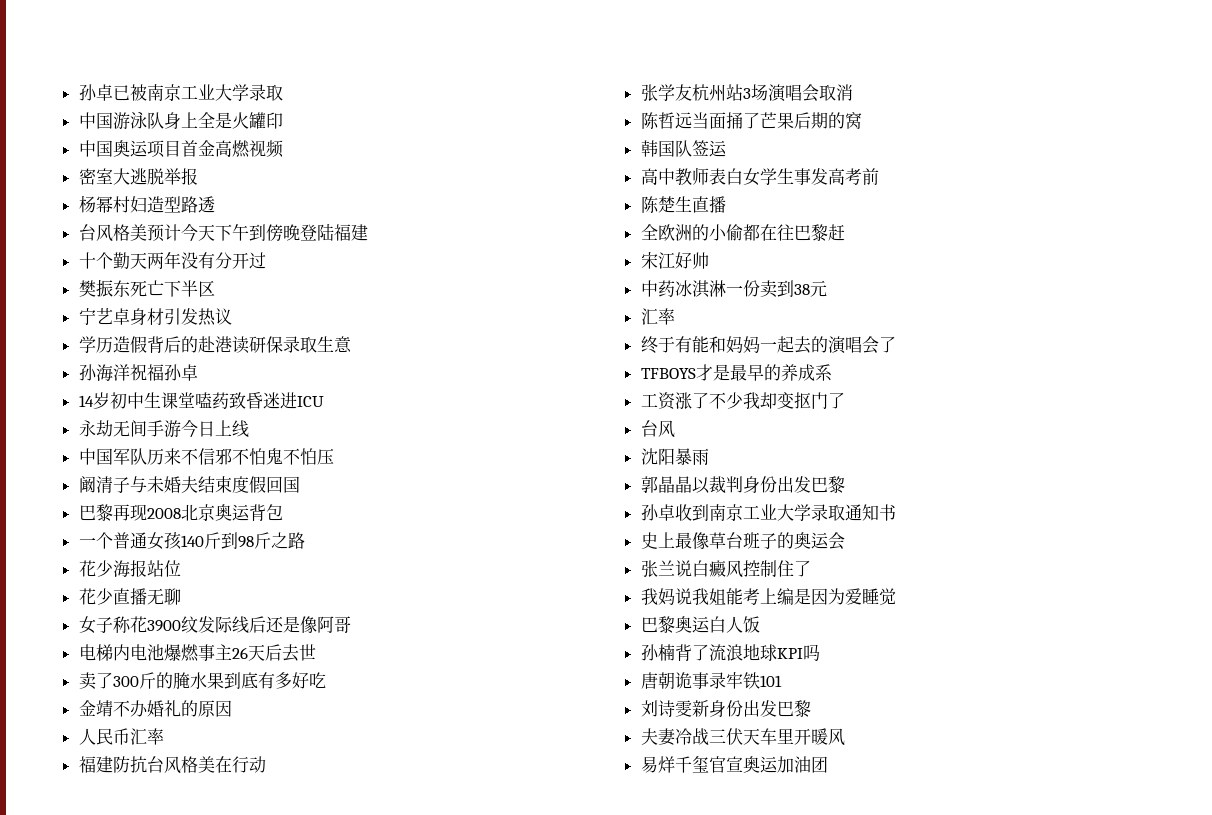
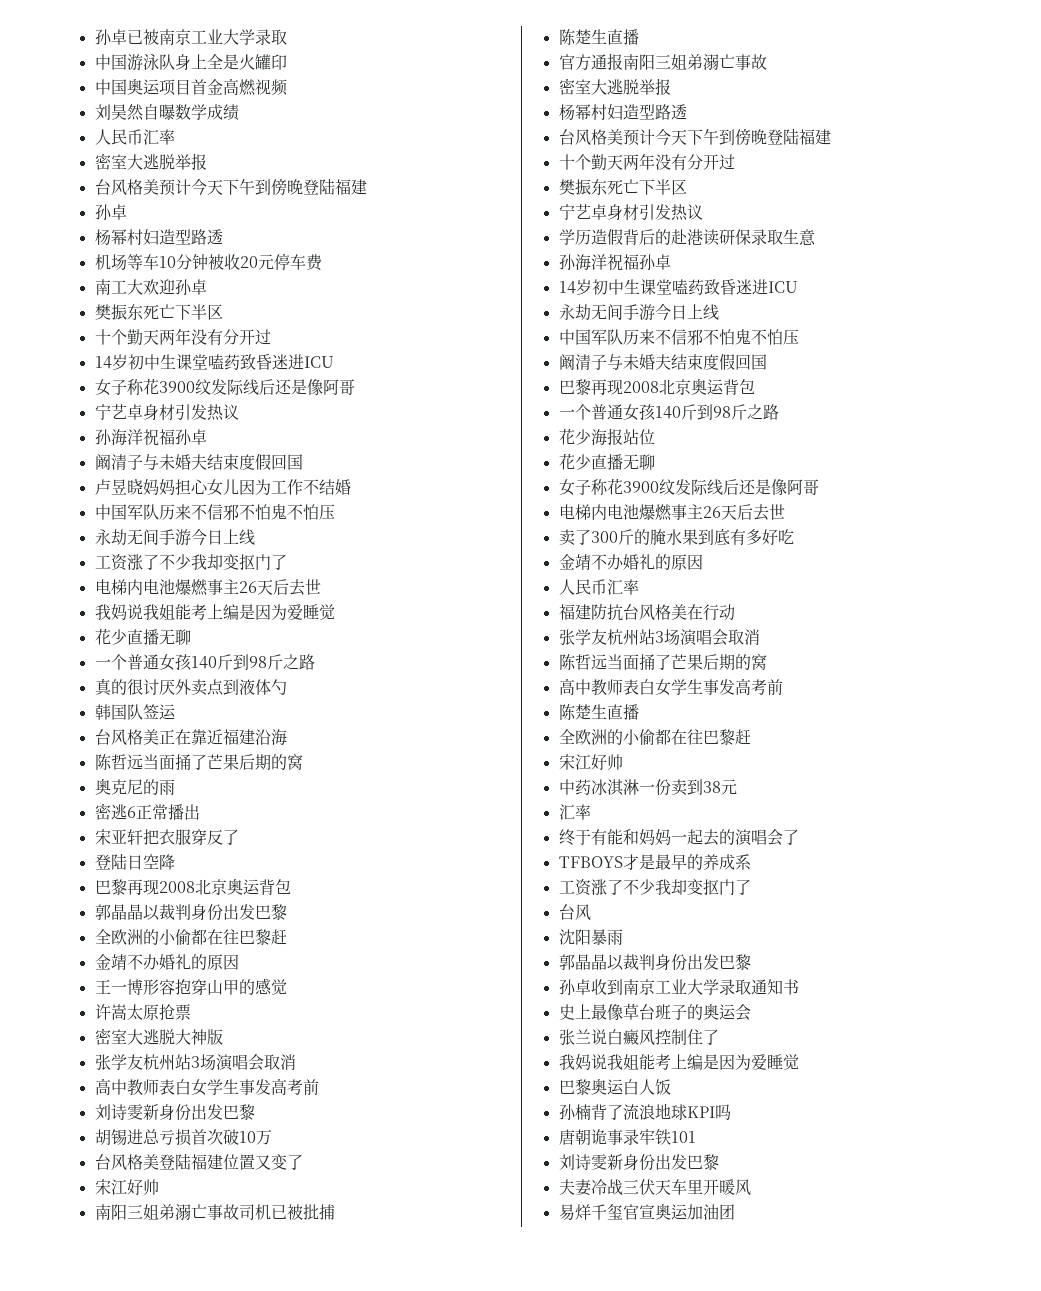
(284, 149) none -> [94,104,239,121] [94,129,175,145] [94,153,207,170] [94,178,367,196] [94,204,127,220] [94,229,223,246] [94,253,323,271] [94,279,207,295] [94,304,223,320] [94,328,271,345] [94,354,334,370] [94,378,355,396] [94,404,239,421] [94,429,207,446] [94,454,303,470] [94,478,351,496] [94,504,335,521] [94,528,255,546] [94,554,287,571] [94,579,321,596] [94,604,335,620] [94,628,191,645] [94,654,315,671] [94,678,287,696] [94,704,176,720] [94,729,287,746] [94,754,303,770] [94,779,175,795] [94,803,200,820] [94,829,239,845] [94,853,175,870] [94,879,291,896] [94,904,287,921] [94,929,287,946] [94,954,239,970] [94,978,287,995] [94,1004,191,1020] [94,1028,223,1045] [94,1054,296,1071] [94,1078,319,1096] [94,1104,255,1121] [94,1129,272,1146] [94,1153,303,1171] [94,1179,159,1195] [94,1204,335,1221] [558,29,639,45] [558,53,767,71] // 刘昊然自曝数学成绩 // 人民币汇率 // 密室大逃脱举报 // 台风格美预计今天下午到傍晚登陆福建 // 孙卓 // 杨幂村妇造型路透 // 机场等车10分钟被收20元停车费 // 南工大欢迎孙卓 // 樊振东死亡下半区 // 十个勤天两年没有分开过 // 14岁初中生课堂嗑药致昏迷进ICU // 女子称花3900纹发际线后还是像阿哥 // 宁艺卓身材引发热议 // 孙海洋祝福孙卓 // 阚清子与未婚夫结束度假回国 // 卢昱晓妈妈担心女儿因为工作不结婚 // 中国军队历来不信邪不怕鬼不怕压 // 永劫无间手游今日上线 // 工资涨了不少我却变抠门了 // 电梯内电池爆燃事主26天后去世 // 我妈说我姐能考上编是因为爱睡觉 // 花少直播无聊 // 一个普通女孩140斤到98斤之路 // 真的很讨厌外卖点到液体勺 // 韩国队签运 // 台风格美正在靠近福建沿海 // 陈哲远当面捅了芒果后期的窝 // 奥克尼的雨 // 密逃6正常播出 // 宋亚轩把衣服穿反了 // 登陆日空降 // 巴黎再现2008北京奥运背包 // 郭晶晶以裁判身份出发巴黎 // 全欧洲的小偷都在往巴黎赶 // 金靖不办婚礼的原因 // 王一博形容抱穿山甲的感觉 // 许嵩太原抢票 // 密室大逃脱大神版 // 张学友杭州站3场演唱会取消 // 高中教师表白女学生事发高考前 // 刘诗雯新身份出发巴黎 // 胡锡进总亏损首次破10万 // 台风格美登陆福建位置又变了 // 宋江好帅 // 南阳三姐弟溺亡事故司机已被批捕 // 陈楚生直播 // 官方通报南阳三姐弟溺亡事故
[640,140,727,157] // 韩国队签运 -> (767, 662) none

